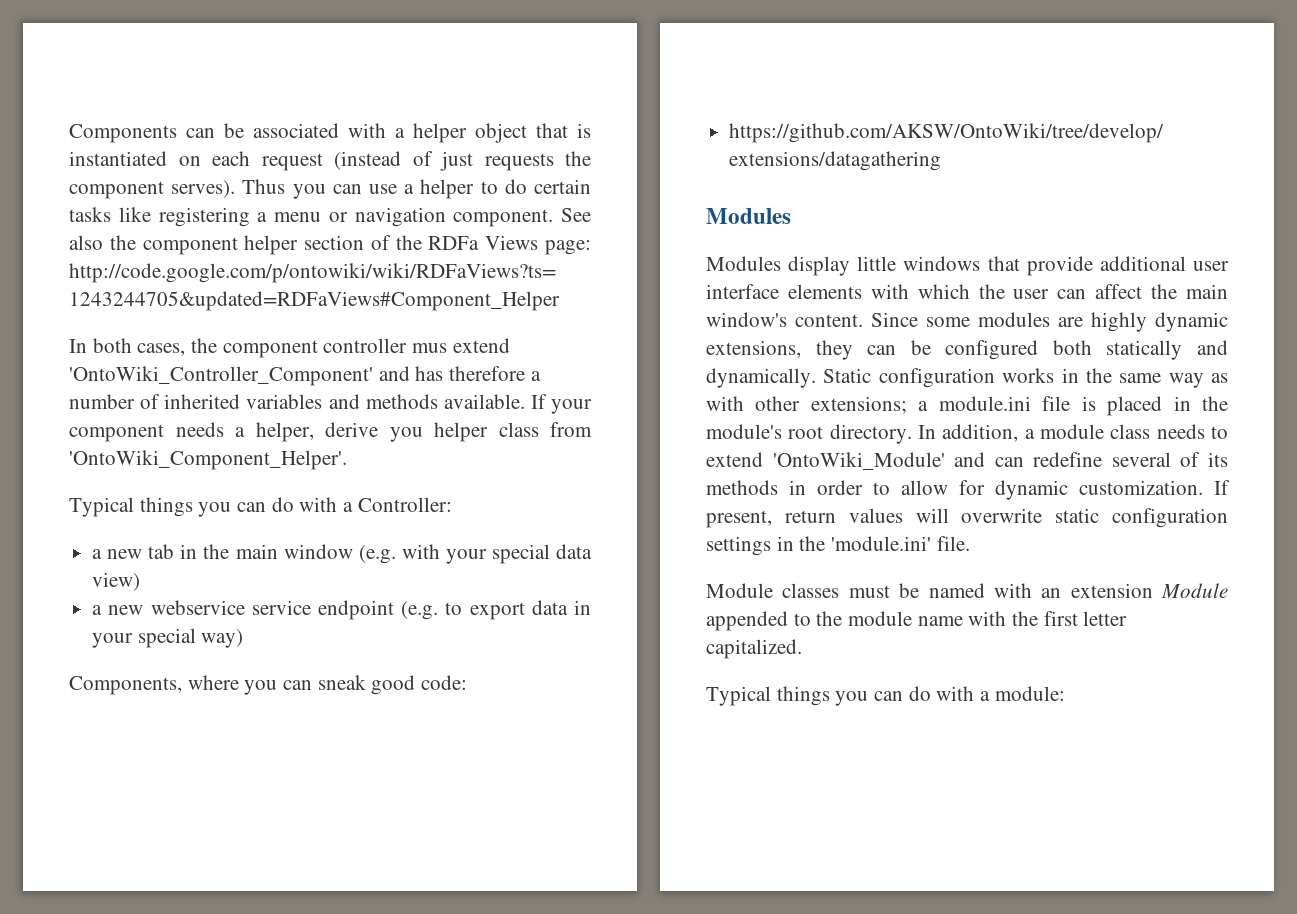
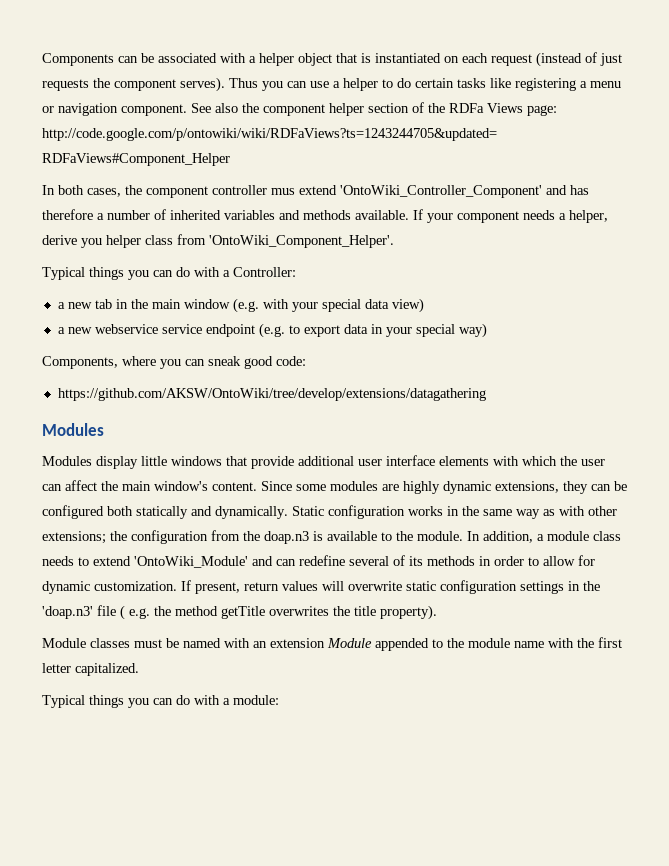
[918,396,1228,416] [706,424,912,444] a module.ini file is placed in the module's root directory. -> [110,530,463,544] the configuration from the doap.n3 is available to the module.
[831,536,970,551] 'module.ini' file. -> [42,605,437,620] 'doap.n3' file ( e.g. the method getTitle overwrites the title property).

